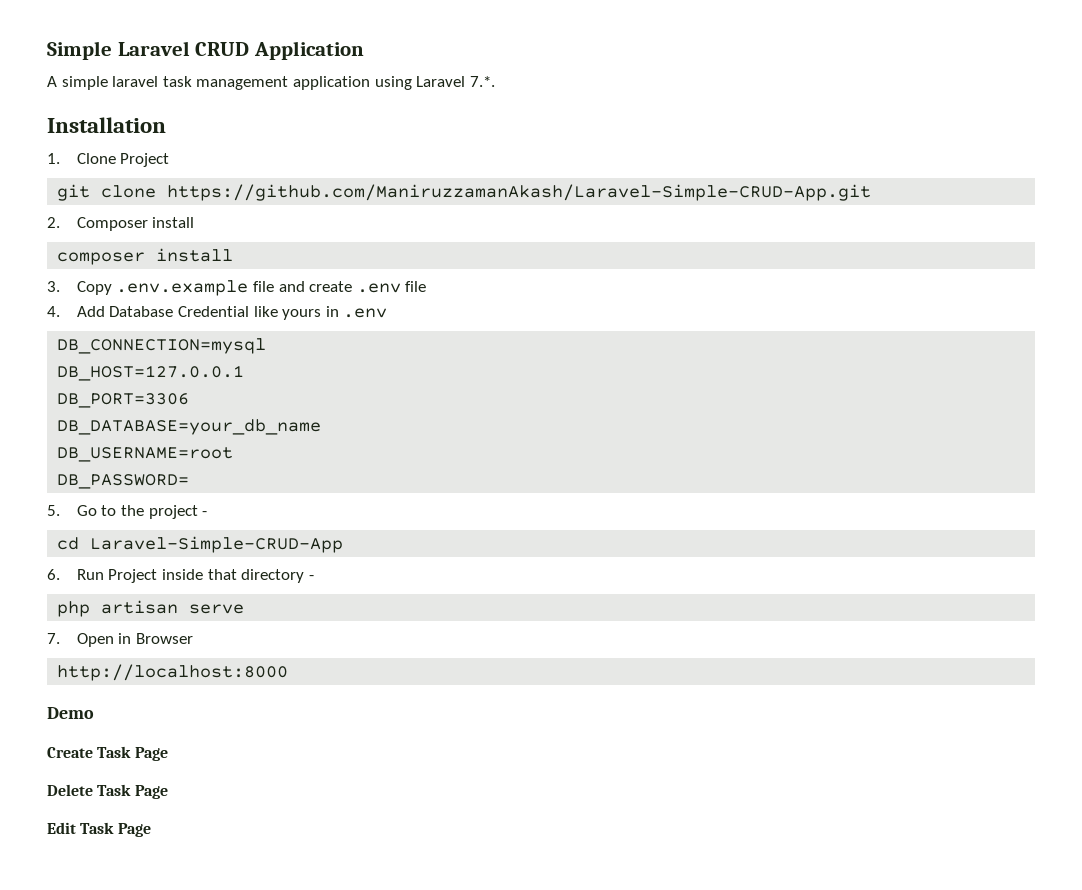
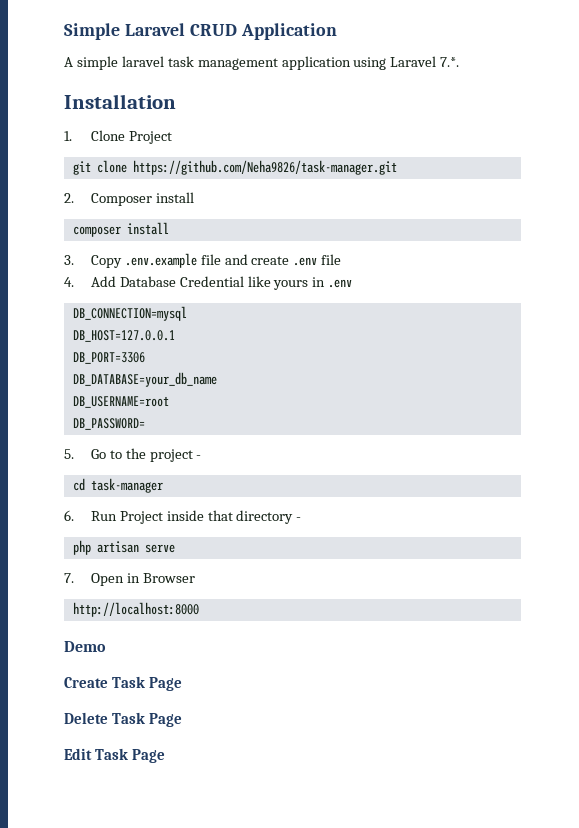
[167,184,872,201] https://github.com/ManiruzzamanAkash/Laravel-Simple-CRUD-App.git -> [132,160,397,175] https://github.com/Neha9826/task-manager.git
[90,536,344,553] Laravel-Simple-CRUD-App -> [90,478,163,493] task-manager

